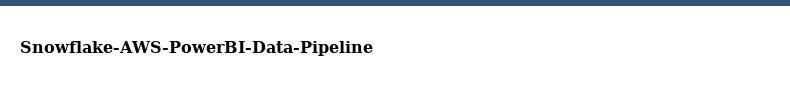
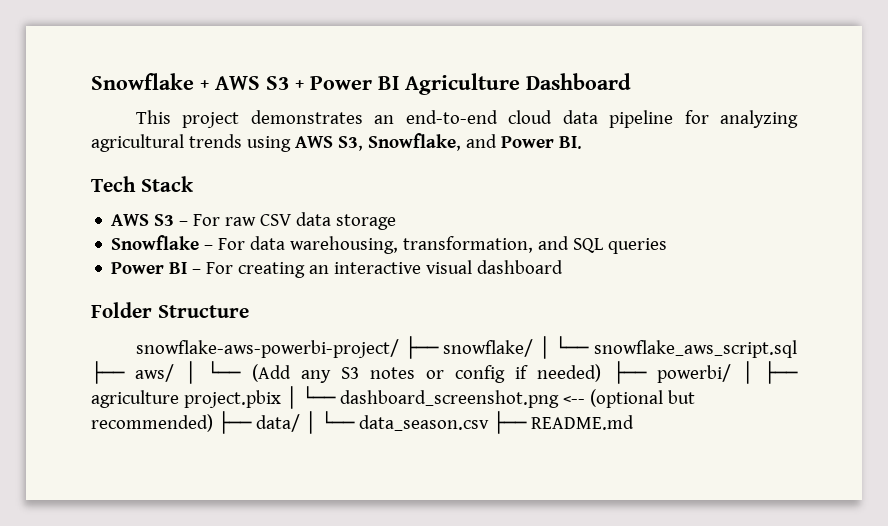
[20,41,373,56] Snowflake-AWS-PowerBI-Data-Pipeline -> [91,73,631,95] [135,110,799,128] [91,133,582,152] [91,176,194,192] [111,212,397,230] [111,235,668,254] [111,260,564,278] [91,302,249,318] [135,336,797,359] [91,361,798,384] [91,386,695,409] [91,411,634,434] Snowflake + AWS S3 + Power BI Agriculture Dashboard // This project demonstrates an end-to-end cloud data pipeline for analyzing agricultural trends using AWS S3, Snowflake, and Power BI. // Tech Stack // AWS S3 – For raw CSV data storage // Snowflake – For data warehousing, transformation, and SQL queries // Power BI – For creating an interactive visual dashboard // Folder Structure // snowflake-aws-powerbi-project/ ├── snowflake/ │ └── snowflake_aws_script.sql ├── aws/ │ └── (Add any S3 notes or config if needed) ├── powerbi/ │ ├── agriculture project.pbix │ └── dashboard_screenshot.png <-- (optional but recommended) ├── data/ │ └── data_season.csv ├── README.md

